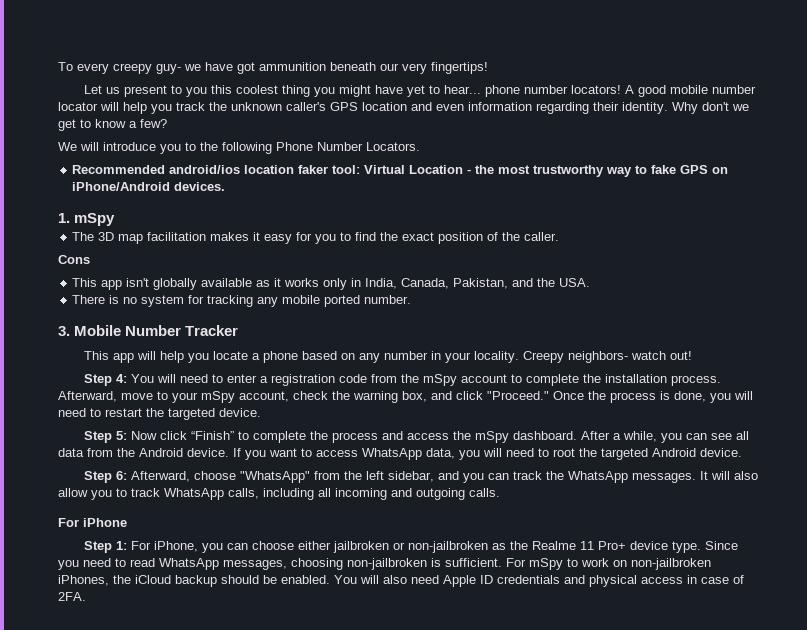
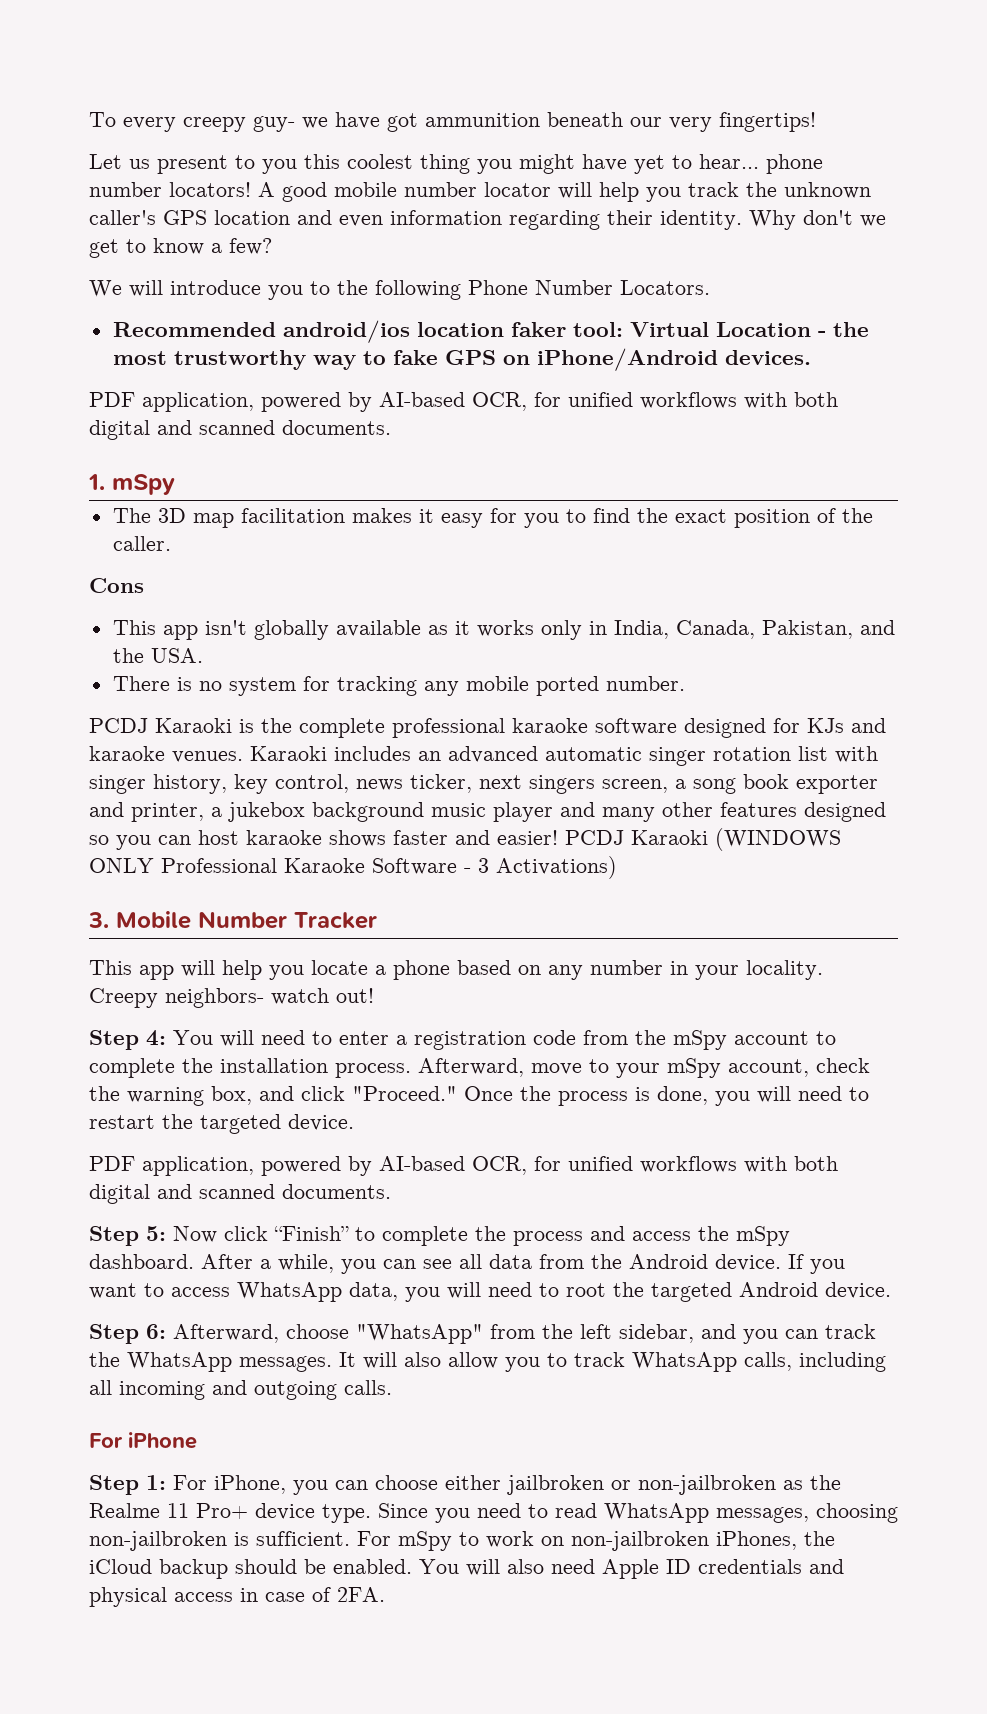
(226, 186) none -> [89,392,838,412] [89,420,391,440] // PDF application, powered by AI-based OCR, for unified workflows with both digital and scanned documents.
(412, 299) none -> [89,718,886,738] [89,746,878,766] [89,774,878,794] [89,802,886,822] [89,828,841,851] [89,856,617,879] // PCDJ Karaoki is the complete professional karaoke software designed for KJs and karaoke venues. Karaoki includes an advanced automatic singer rotation list with singer history, key control, news ticker, next singers screen, a song book exporter and printer, a jukebox background music player and many other features designed so you can host karaoke shows faster and easier! PCDJ Karaoki (WINDOWS ONLY Professional Karaoke Software - 3 Activations)
(261, 412) none -> [89,1156,838,1176] [89,1184,391,1204] // PDF application, powered by AI-based OCR, for unified workflows with both digital and scanned documents.

